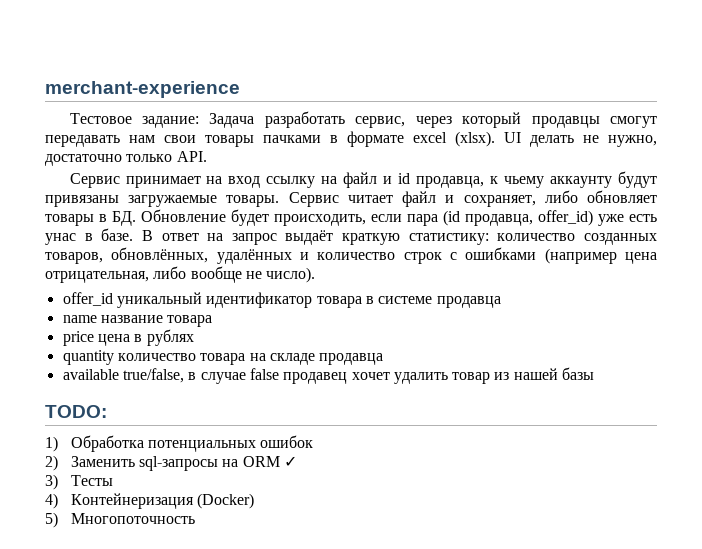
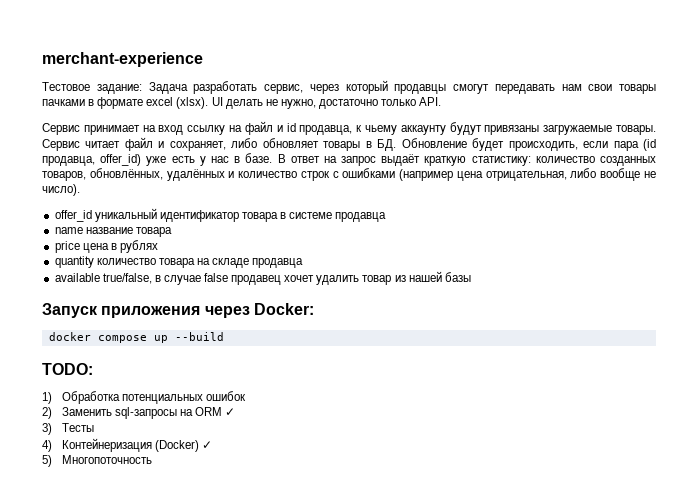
[45,233,76,245] унас -> [199,156,229,166] у нас
(595, 373) none -> [42,303,314,318] [48,332,224,343] // Запуск приложения через Docker: // docker compose up --build
(255, 501) none -> [201,441,212,449] ✓

